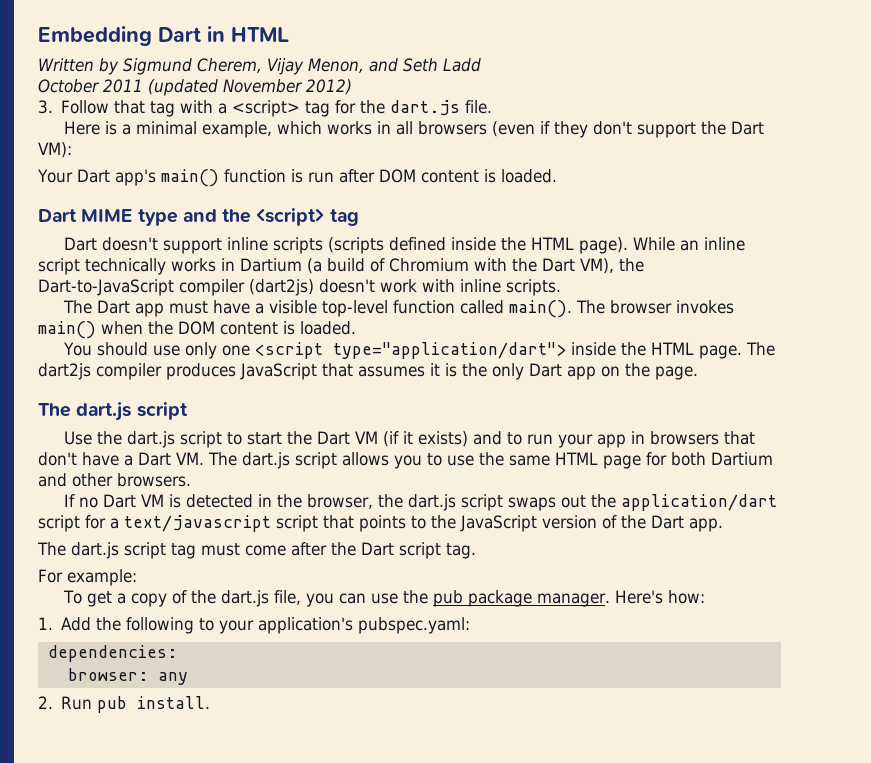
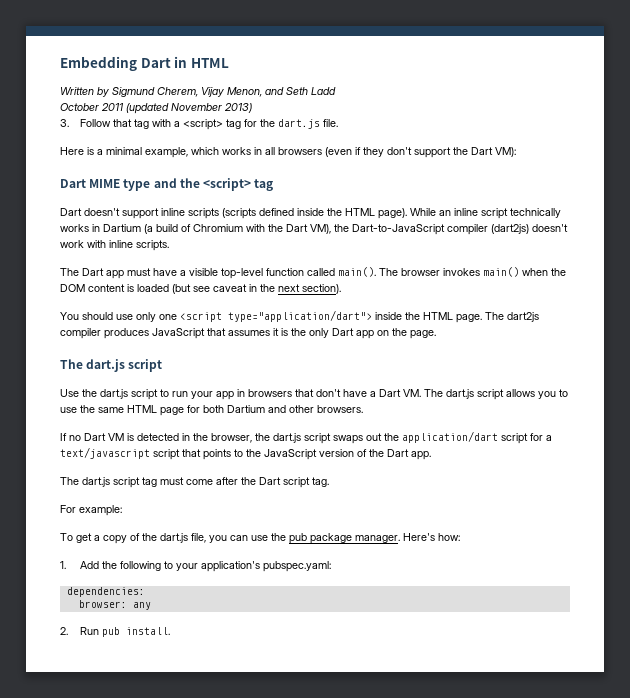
[306,79,352,95] 2012) -> [224,103,252,113] 2013)
[37,169,557,187] // Your Dart app's main() function is run after DOM content is loaded. -> (516, 152) none
[300,321,356,335] loaded. -> [137,284,341,294] loaded (but see caveat in the next section).
[247,431,523,447] start the Dart VM (if it exists) and to -> (169, 393) none

